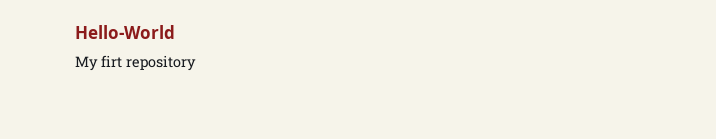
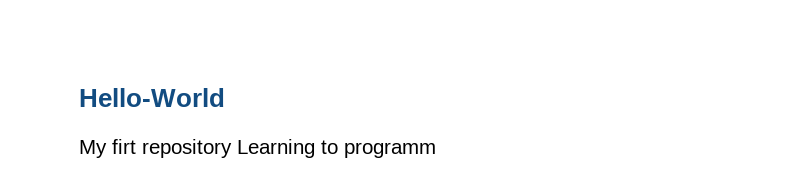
(196, 63) none -> [237,139,436,158] Learning to programm

